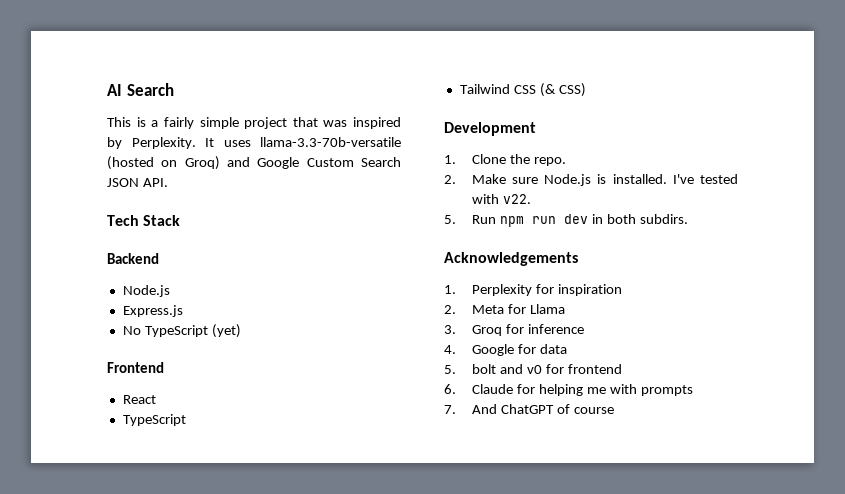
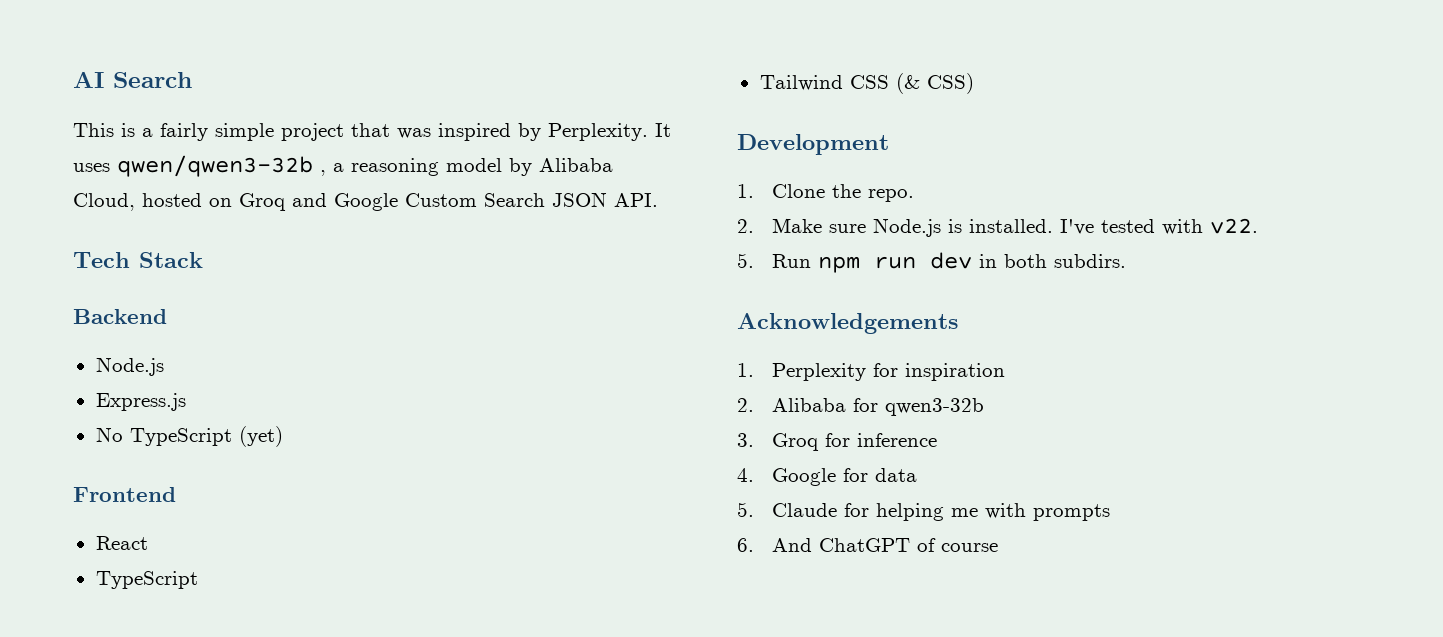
[260,137,401,147] [107,156,220,170] llama-3.3-70b-versatile (hosted on Groq) -> [117,155,613,177] [73,193,286,211] qwen/qwen3-32b , a reasoning model by Alibaba Cloud, hosted on Groq
[471,304,565,314] Meta for Llama -> [772,398,985,416] Alibaba for qwen3-32b
[471,364,622,374] [444,384,456,394] bolt and v0 for frontend // 6. -> (754, 509) none
[444,405,456,414] 7. -> [737,538,754,552] 6.

